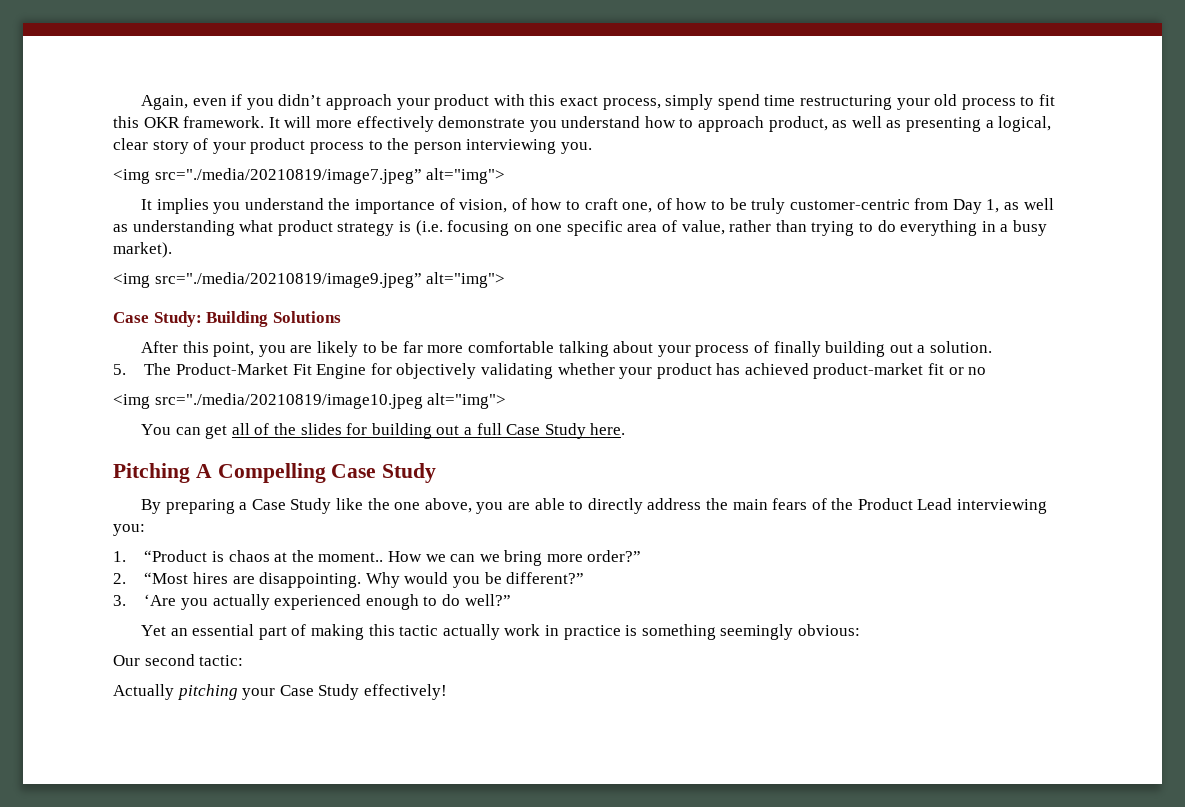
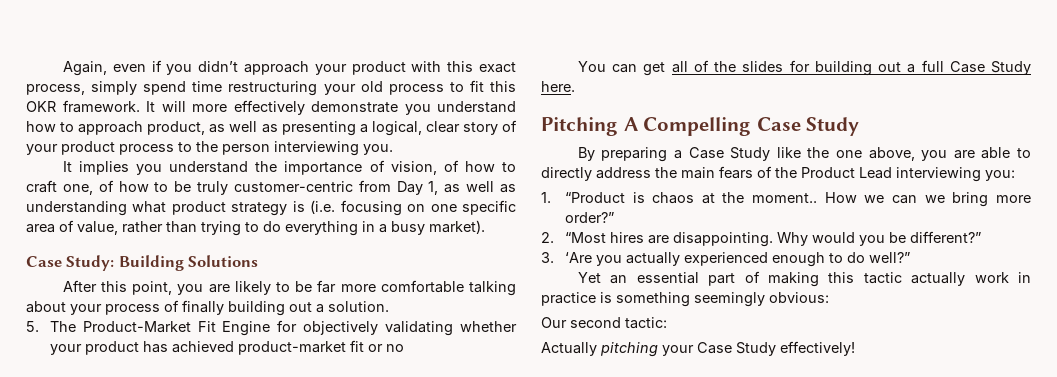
[113,168,506,184] // <img src="./media/20210819/image7.jpeg” alt="img"> -> (393, 149) none
[113,272,506,288] // <img src="./media/20210819/image9.jpeg” alt="img"> -> (485, 227) none
[113,393,507,409] // <img src="./media/20210819/image10.jpeg alt="img"> -> (404, 348) none

